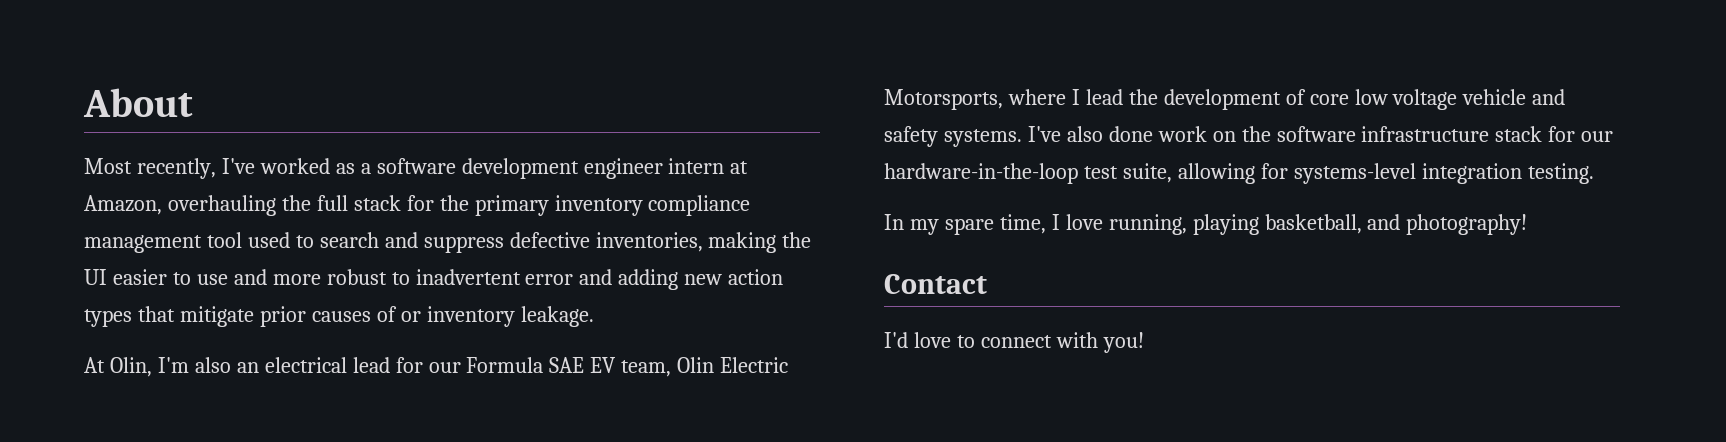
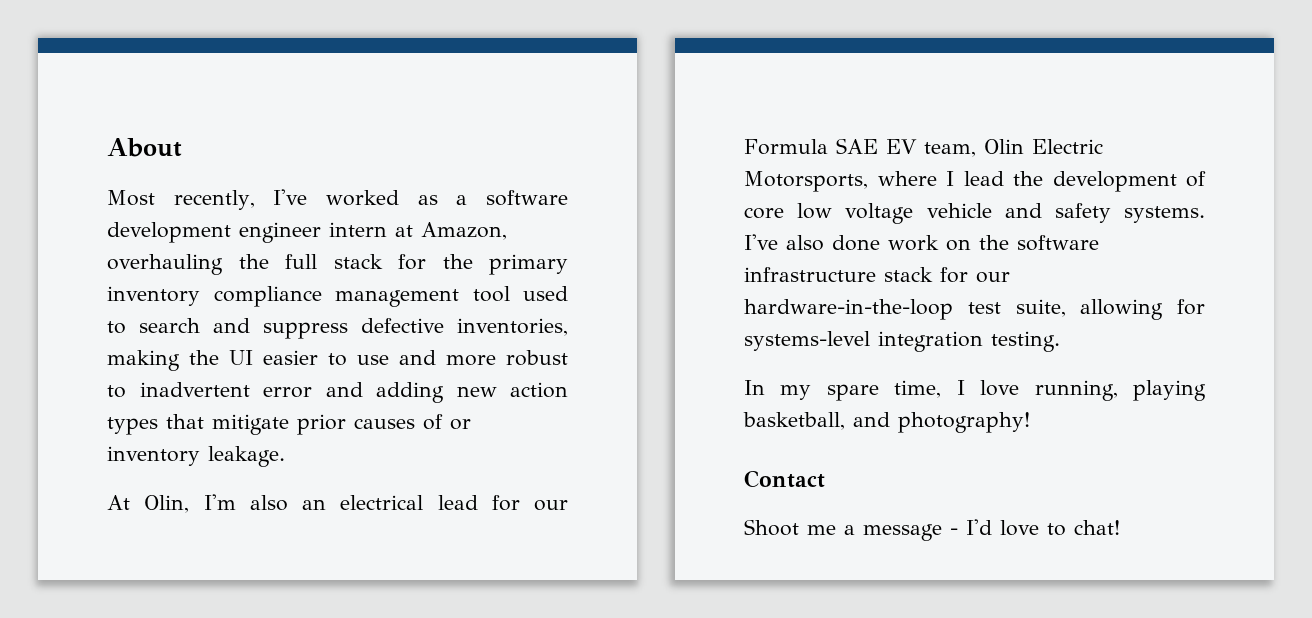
[884,332,1144,353] I'd love to connect with you! -> [744,519,1120,541] Shoot me a message - I'd love to chat!

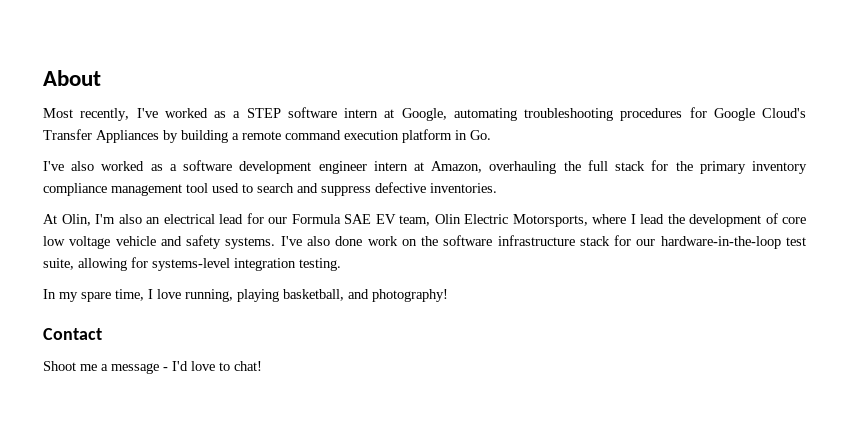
(468, 200) none -> [246,107,806,121] [43,129,491,143] [43,161,177,171] STEP software intern at Google, automating troubleshooting procedures for Google Cloud's Transfer Appliances by building a remote command execution platform in Go. // I've also worked as a
[457,318,568,336] [107,350,568,371] [107,382,568,403] [107,414,471,435] [107,446,285,467] inventories, making the UI easier to use and more robust to inadvertent error and adding new action types that mitigate prior causes of or inventory leakage. -> [430,183,497,193] inventories.

